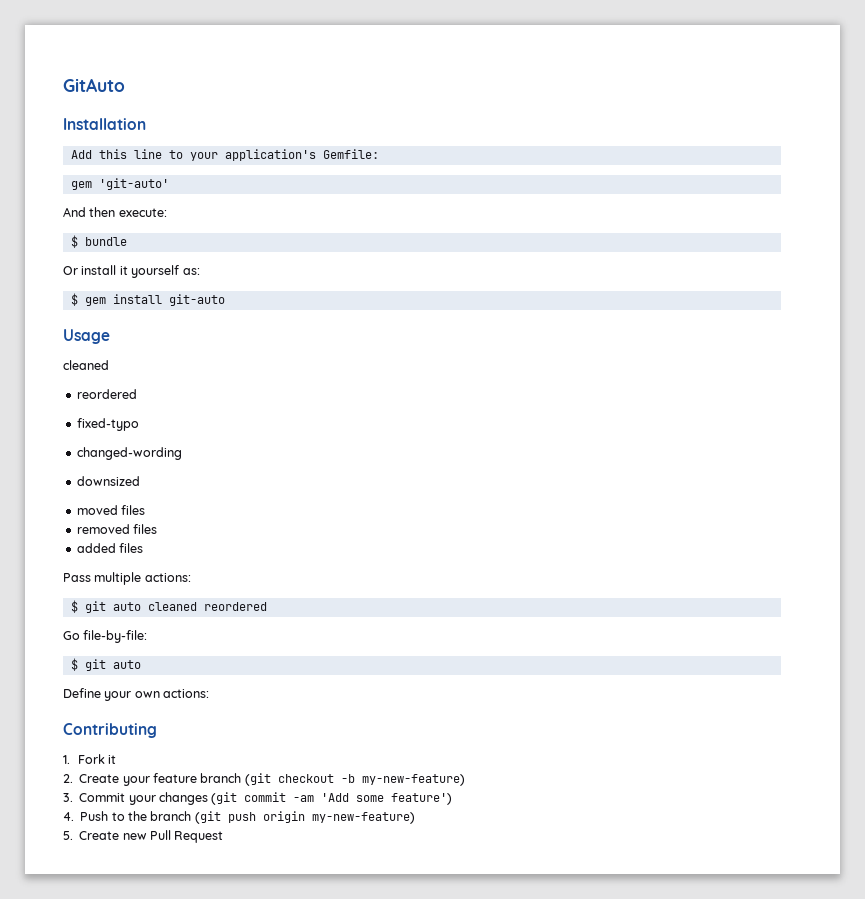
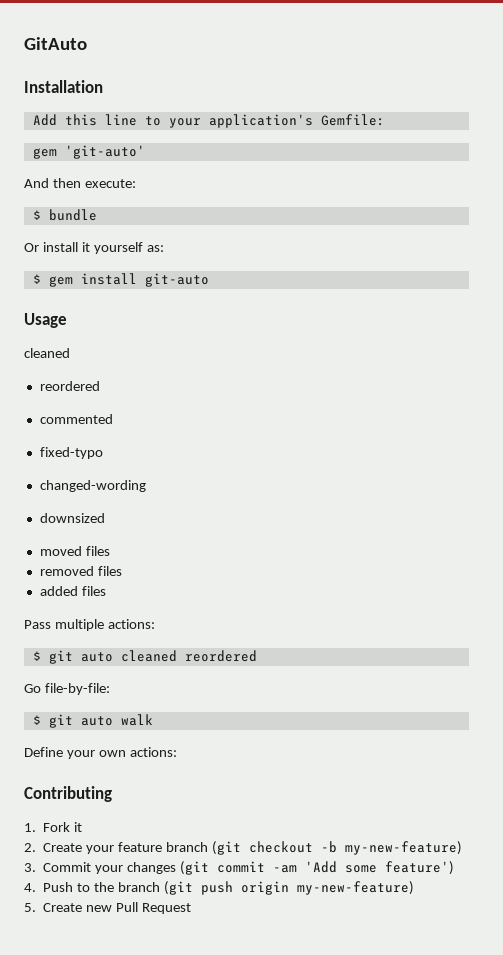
(137, 394) none -> [39,414,113,424] // commented
(141, 664) none -> [120,714,153,726] walk

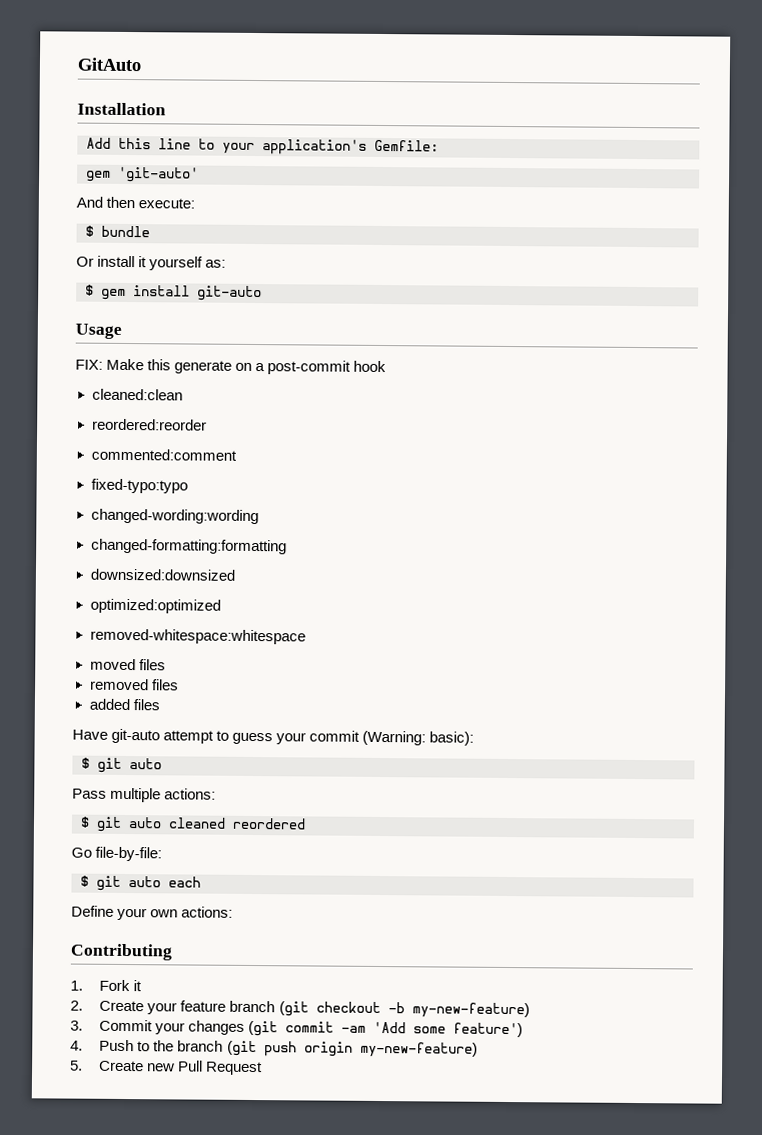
[24,348,70,358] [39,381,100,391] [39,414,113,424] [39,447,103,459] [39,480,146,492] [39,513,105,523] cleaned // reordered // commented // fixed-typo // changed-wording // downsized -> [75,358,387,375] [91,388,183,401] [91,418,207,431] [90,448,237,461] [90,478,188,494] [90,508,259,525] [90,538,287,555] [89,568,235,581] [89,598,221,614] [89,628,306,645] FIX: Make this generate on a post-commit hook // cleaned:clean // reordered:reorder // commented:comment // fixed-typo:typo // changed-wording:wording // changed-formatting:formatting // downsized:downsized // optimized:optimized // removed-whitespace:whitespace
(106, 591) none -> [72,728,475,746] [81,757,162,773] // Have git-auto attempt to guess your commit (Warning: basic): // $ git auto
[120,714,153,726] walk -> [168,876,201,888] each

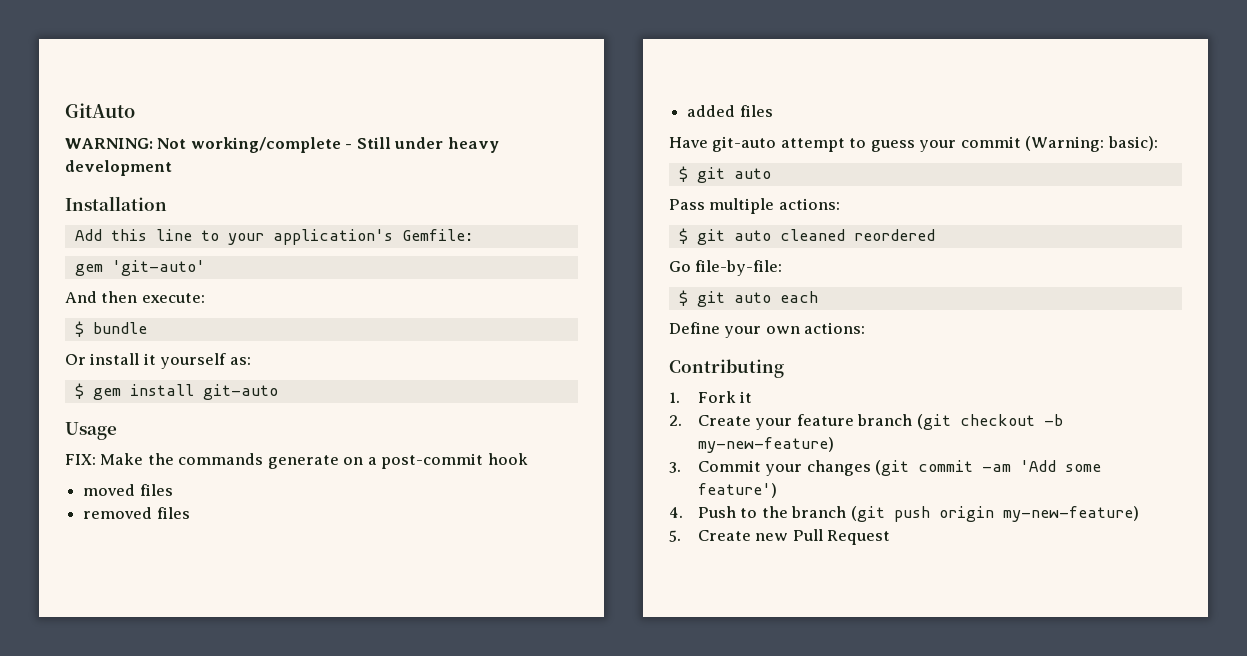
(141, 64) none -> [65,137,499,153] [65,160,172,176] // WARNING: Not working/complete - Still under heavy development
[147,359,172,371] this -> [147,453,264,465] the commands
[91,388,183,401] [91,418,207,431] [90,448,237,461] [90,478,188,494] [90,508,259,525] [90,538,287,555] [89,568,235,581] [89,598,221,614] [89,628,306,645] // cleaned:clean // reordered:reorder // commented:comment // fixed-typo:typo // changed-wording:wording // changed-formatting:formatting // downsized:downsized // optimized:optimized // removed-whitespace:whitespace -> (528, 459) none

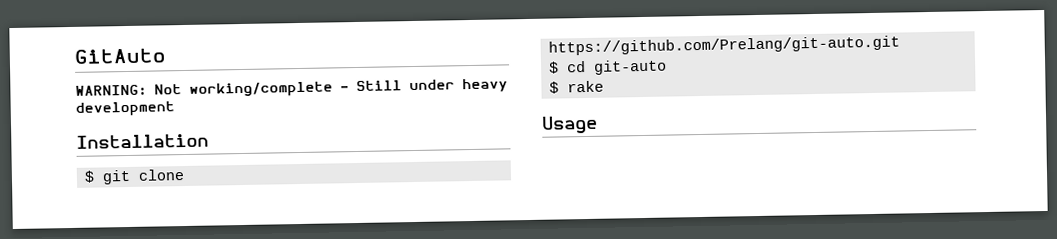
[74,229,474,245] [74,260,205,276] [65,291,205,303] [74,321,147,337] [65,353,251,369] [74,383,278,400] [65,422,117,440] [65,453,528,469] [83,484,173,496] [83,507,190,519] [687,105,773,117] [669,136,1158,152] [678,166,771,183] [669,198,840,214] [678,228,935,245] [669,260,783,276] [678,290,818,307] [669,322,866,338] [669,359,784,378] [669,391,753,403] [669,414,1063,430] [697,437,834,453] [669,460,1102,476] [697,483,777,498] [669,506,1139,522] [669,529,891,545] Add this line to your application's Gemfile: // gem 'git-auto' // And then execute: // $ bundle // Or install it yourself as: // $ gem install git-auto // Usage // FIX: Make the commands generate on a post-commit hook // moved files // removed files // added files // Have git-auto attempt to guess your commit (Warning: basic): // $ git auto // Pass multiple actions: // $ git auto cleaned reordered // Go file-by-file: // $ git auto each // Define your own actions: // Contributing // 1. Fork it // 2. Create your feature branch (git checkout -b my-new-feature) // 3. Commit your changes (git commit -am 'Add some feature') // 4. Push to the branch (git push origin my-new-feature) // 5. Create new Pull Request -> [83,169,185,185] [547,35,900,56] [547,59,667,75] [548,80,604,94] [541,115,598,134] $ git clone https://github.com/Prelang/git-auto.git // $ cd git-auto // $ rake // Usage

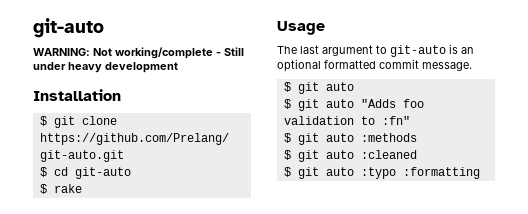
[74,48,166,64] GitAuto -> [33,18,104,38] git-auto
(598, 124) none -> [277,44,474,57] [277,59,472,72] [283,82,354,94] [283,99,424,111] [283,116,410,125] [283,133,417,145] [283,150,417,162] [283,167,480,179] // The last argument to git-auto is an optional formatted commit message. // $ git auto // $ git auto "Adds foo validation to :fn" // $ git auto :methods // $ git auto :cleaned // $ git auto :typo :formatting

